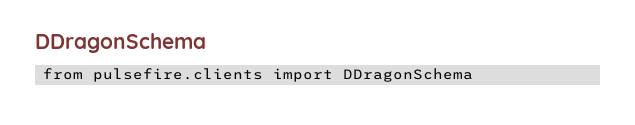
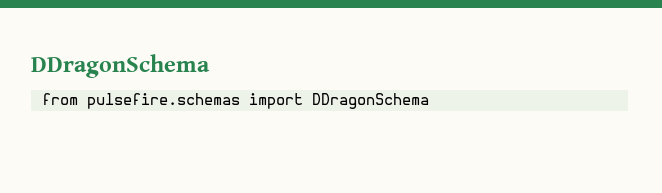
[93,68,264,82] pulsefire.clients -> [87,93,241,109] pulsefire.schemas

